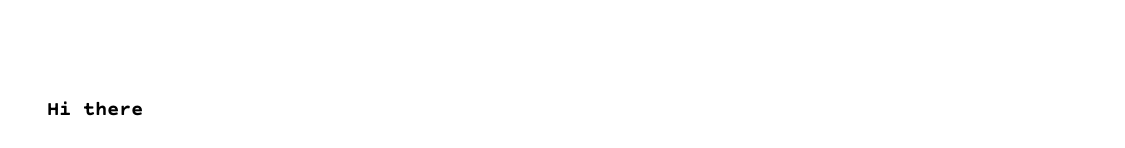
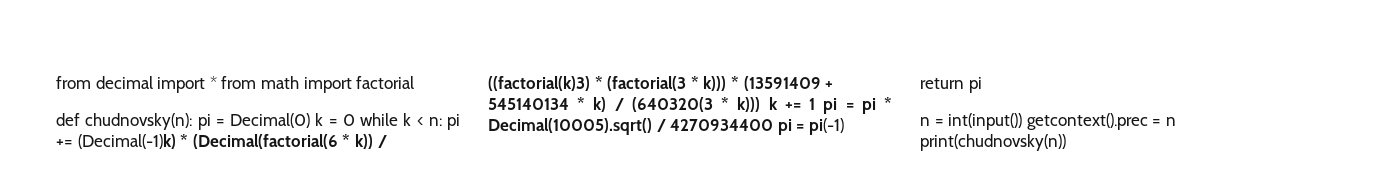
[47,101,143,116] Hi there -> [56,76,415,93] [56,113,460,130] [56,134,387,149] [488,76,834,91] [488,97,892,114] [488,118,844,135] [920,77,982,93] [920,113,1176,130] [920,134,1066,151] from decimal import * from math import factorial // def chudnovsky(n): pi = Decimal(0) k = 0 while k < n: pi += (Decimal(-1)k) * (Decimal(factorial(6 * k)) / ((factorial(k)3) * (factorial(3 * k))) * (13591409 + 545140134 * k) / (640320(3 * k))) k += 1 pi = pi * Decimal(10005).sqrt() / 4270934400 pi = pi(-1) return pi // n = int(input()) getcontext().prec = n print(chudnovsky(n))

